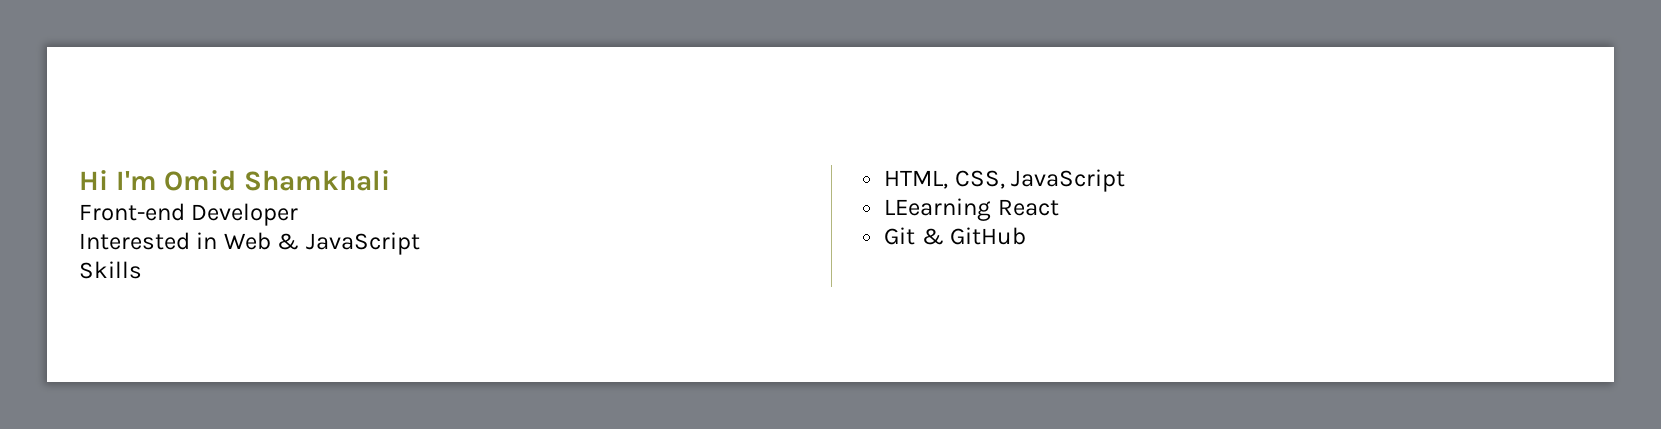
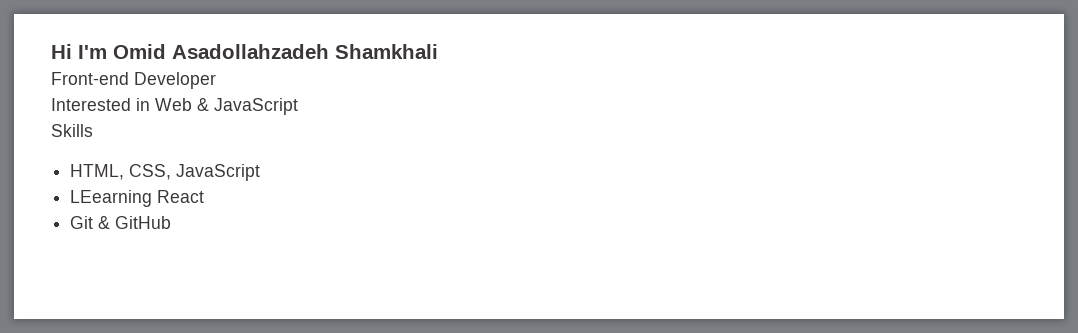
(237, 180) none -> [172,44,329,59] Asadollahzadeh

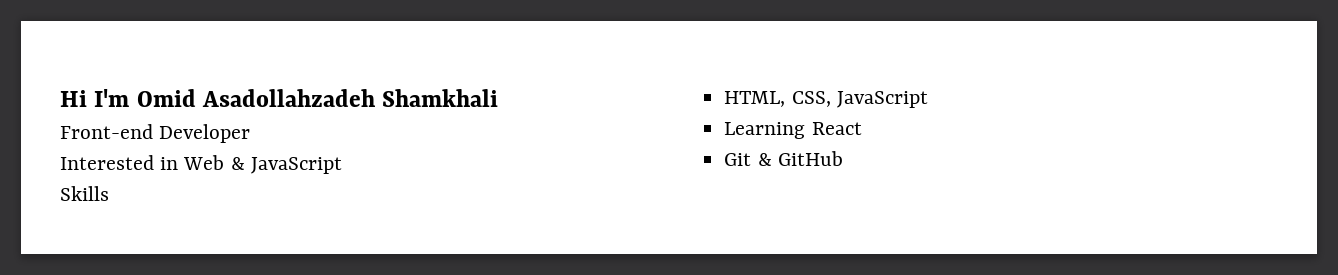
[70,190,153,207] LEearning -> [724,122,806,139] Learning

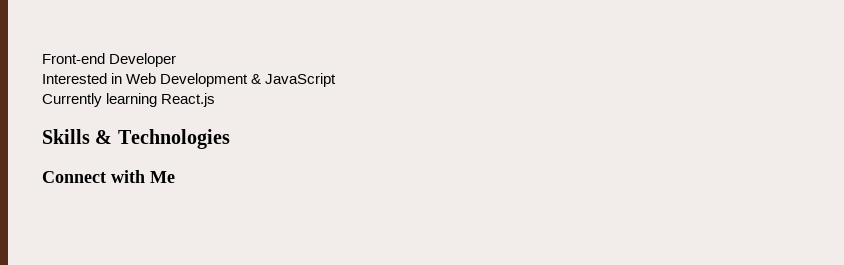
[60,89,499,107] Hi I'm Omid Asadollahzadeh Shamkhali // -> (42, 58) none
(225, 162) none -> [160,73,249,87] Development
[60,186,109,201] [724,91,928,108] [724,122,862,139] [724,151,843,166] Skills // HTML, CSS, JavaScript // Learning React // Git & GitHub -> [42,93,216,107] [42,129,230,149] [42,170,175,183] Currently learning React.js // Skills & Technologies // Connect with Me

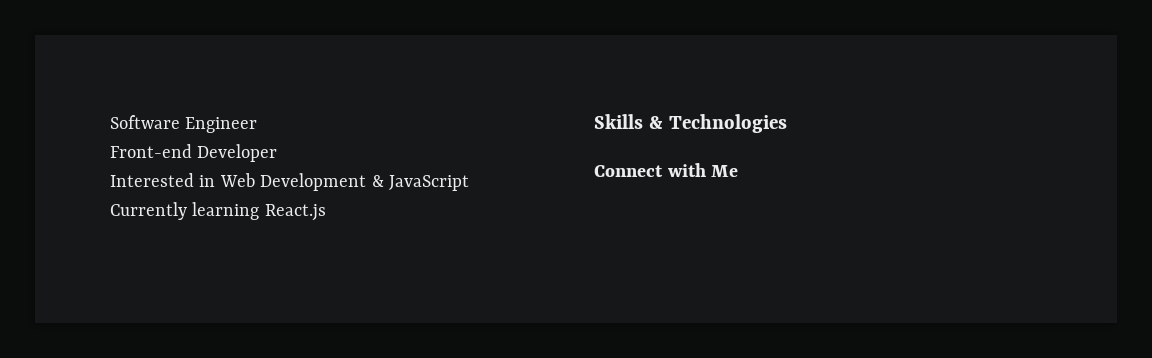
(42, 58) none -> [110,115,258,133] Software Engineer //

